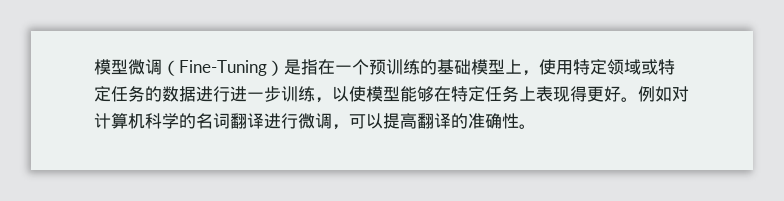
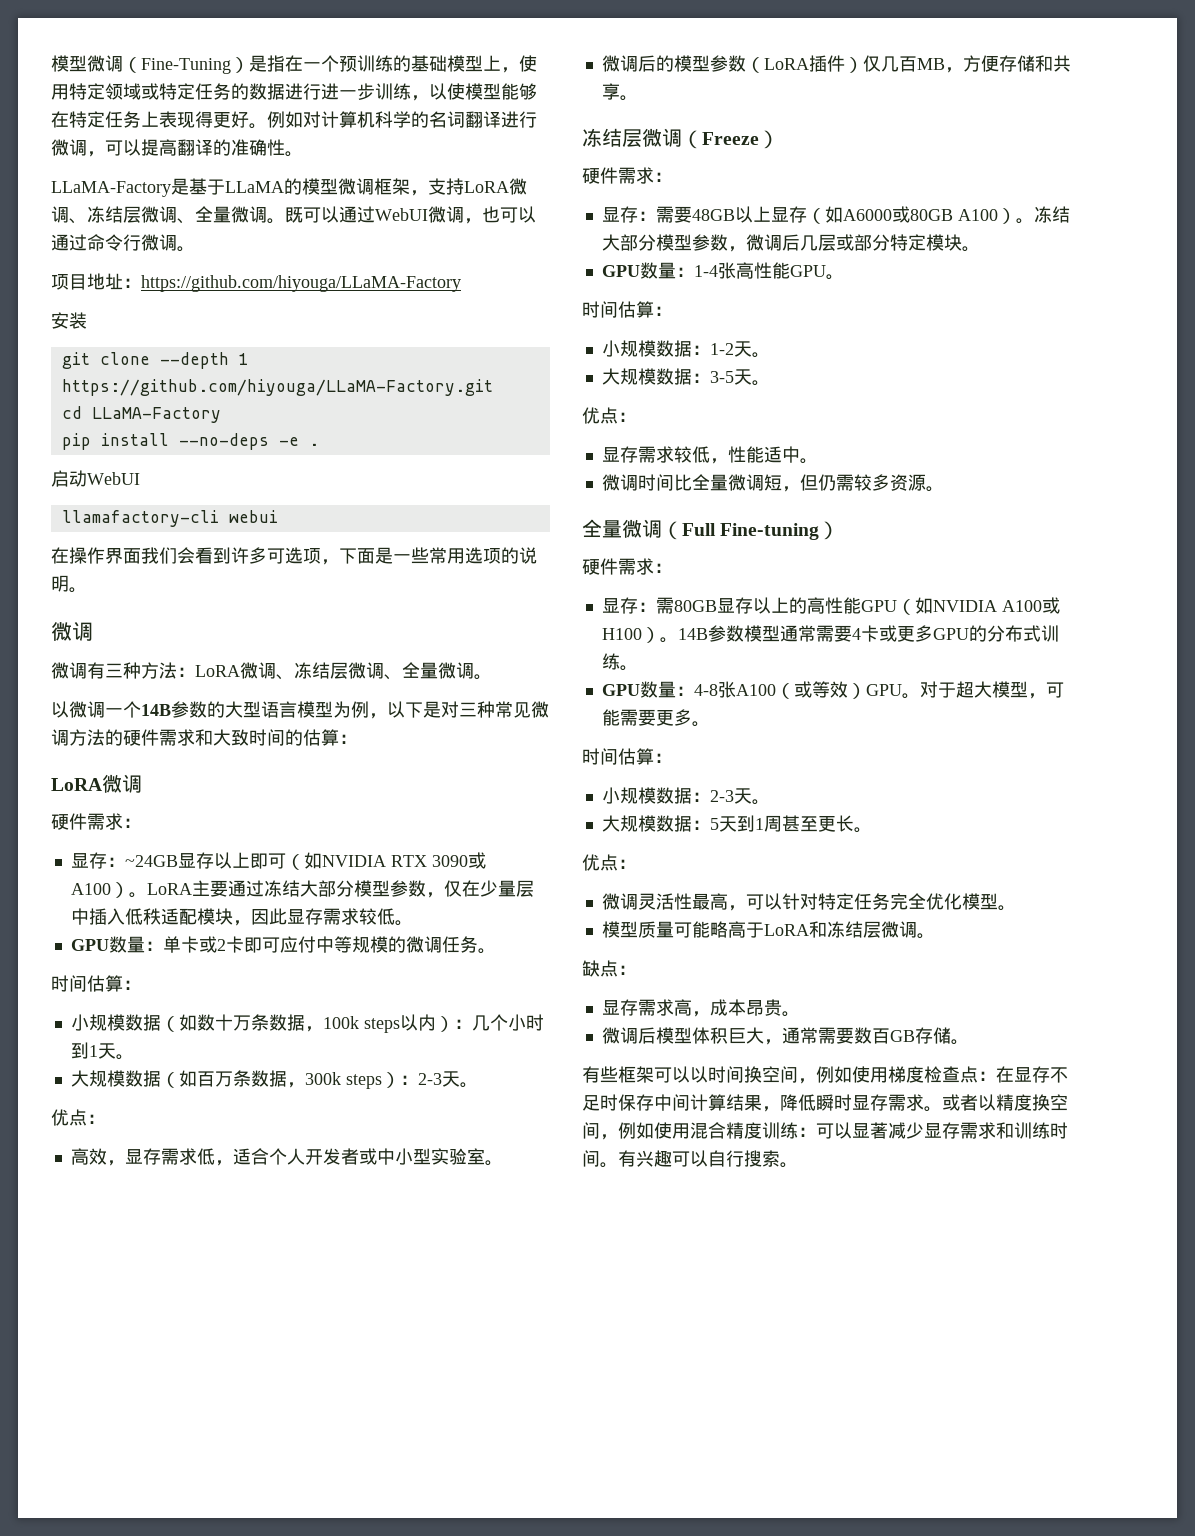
(536, 126) none -> [51,178,527,197] [51,206,536,224] [51,234,195,252] [51,273,461,292] [51,312,87,329] [61,352,249,369] [61,379,493,396] [61,406,221,423] [61,433,319,450] [51,470,140,487] [61,510,278,527] [51,547,537,565] [51,575,87,593] [51,622,93,641] [51,662,492,680] [51,701,549,719] [51,729,357,746] [51,774,142,793] [51,813,141,830] [70,852,486,870] [70,880,534,898] [70,908,413,926] [70,936,496,954] [51,975,141,992] [70,1014,544,1033] [70,1042,134,1060] [70,1070,478,1089] [51,1109,105,1126] [70,1148,503,1166] [601,55,1071,73] [601,83,638,101] [582,128,779,149] [582,167,672,184] [601,206,1070,224] [601,234,980,252] [601,262,844,280] [582,301,672,318] [601,340,770,358] [601,368,770,386] [582,407,636,424] [601,446,818,464] [601,474,944,492] [582,519,840,540] [582,558,672,575] [601,597,1060,615] [601,625,1059,643] [601,653,638,671] [601,681,1064,699] [601,709,710,727] [582,748,672,765] [601,787,770,805] [601,815,872,833] [582,854,636,871] [601,893,1016,911] [601,921,935,939] [582,960,636,977] [601,999,800,1017] [601,1027,969,1045] [582,1066,1068,1084] [582,1094,1068,1112] [582,1122,1068,1140] [582,1150,798,1168] // LLaMA-Factory是基于LLaMA的模型微调框架，支持LoRA微调、冻结层微调、全量微调。既可以通过WebUI微调，也可以通过命令行微调。 // 项目地址：https://github.com/hiyouga/LLaMA-Factory // 安装 // git clone --depth 1 https://github.com/hiyouga/LLaMA-Factory.git // cd LLaMA-Factory // pip install --no-deps -e . // 启动WebUI // llamafactory-cli webui // 在操作界面我们会看到许多可选项，下面是一些常用选项的说明。 // 微调 // 微调有三种方法：LoRA微调、冻结层微调、全量微调。 // 以微调一个14B参数的大型语言模型为例，以下是对三种常见微调方法的硬件需求和大致时间的估算： // LoRA微调 // 硬件需求： // 显存：~24GB显存以上即可（如NVIDIA RTX 3090或A100）。LoRA主要通过冻结大部分模型参数，仅在少量层中插入低秩适配模块，因此显存需求较低。 // GPU数量：单卡或2卡即可应付中等规模的微调任务。 // 时间估算： // 小规模数据（如数十万条数据，100k steps以内）：几个小时到1天。 // 大规模数据（如百万条数据，300k steps）：2-3天。 // 优点： // 高效，显存需求低，适合个人开发者或中小型实验室。 // 微调后的模型参数（LoRA插件）仅几百MB，方便存储和共享。 // 冻结层微调（Freeze） // 硬件需求： // 显存：需要48GB以上显存（如A6000或80GB A100）。冻结大部分模型参数，微调后几层或部分特定模块。 // GPU数量：1-4张高性能GPU。 // 时间估算： // 小规模数据：1-2天。 // 大规模数据：3-5天。 // 优点： // 显存需求较低，性能适中。 // 微调时间比全量微调短，但仍需较多资源。 // 全量微调（Full Fine-tuning） // 硬件需求： // 显存：需80GB显存以上的高性能GPU（如NVIDIA A100或H100）。14B参数模型通常需要4卡或更多GPU的分布式训练。 // GPU数量：4-8张A100（或等效）GPU。对于超大模型，可能需要更多。 // 时间估算： // 小规模数据：2-3天。 // 大规模数据：5天到1周甚至更长。 // 优点： // 微调灵活性最高，可以针对特定任务完全优化模型。 // 模型质量可能略高于LoRA和冻结层微调。 // 缺点： // 显存需求高，成本昂贵。 // 微调后模型体积巨大，通常需要数百GB存储。 // 有些框架可以以时间换空间，例如使用梯度检查点：在显存不足时保存中间计算结果，降低瞬时显存需求。或者以精度换空间，例如使用混合精度训练：可以显著减少显存需求和训练时间。有兴趣可以自行搜索。

